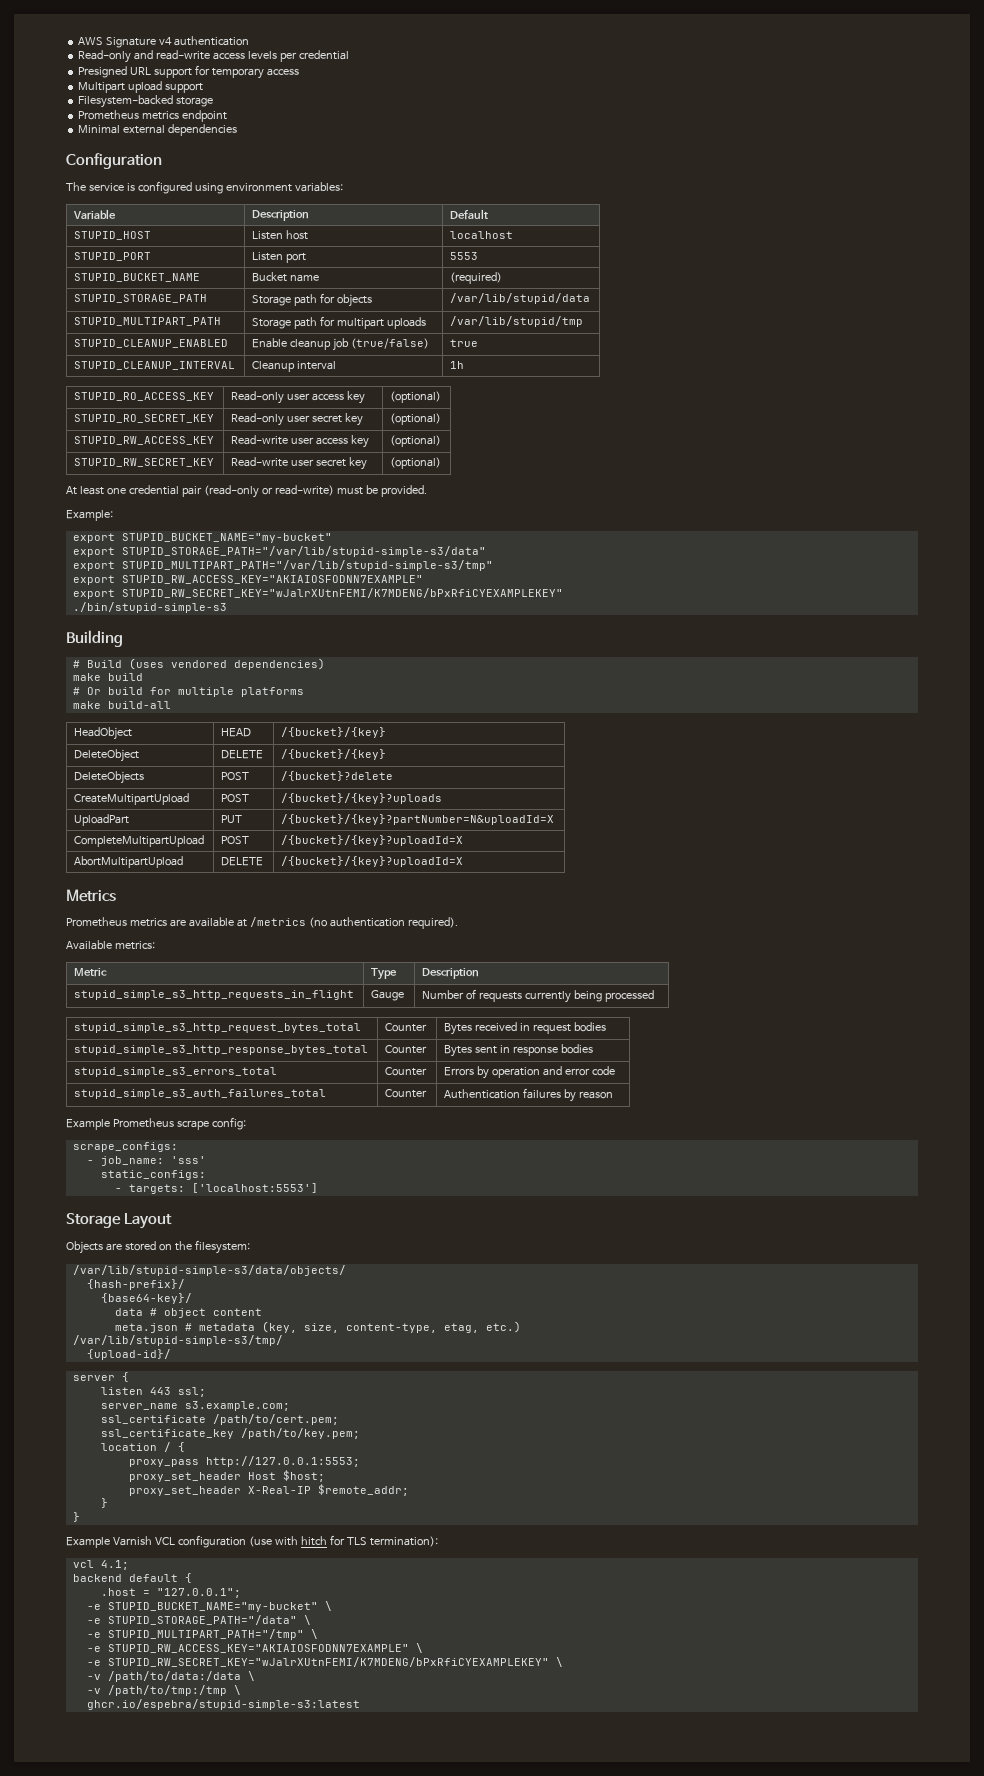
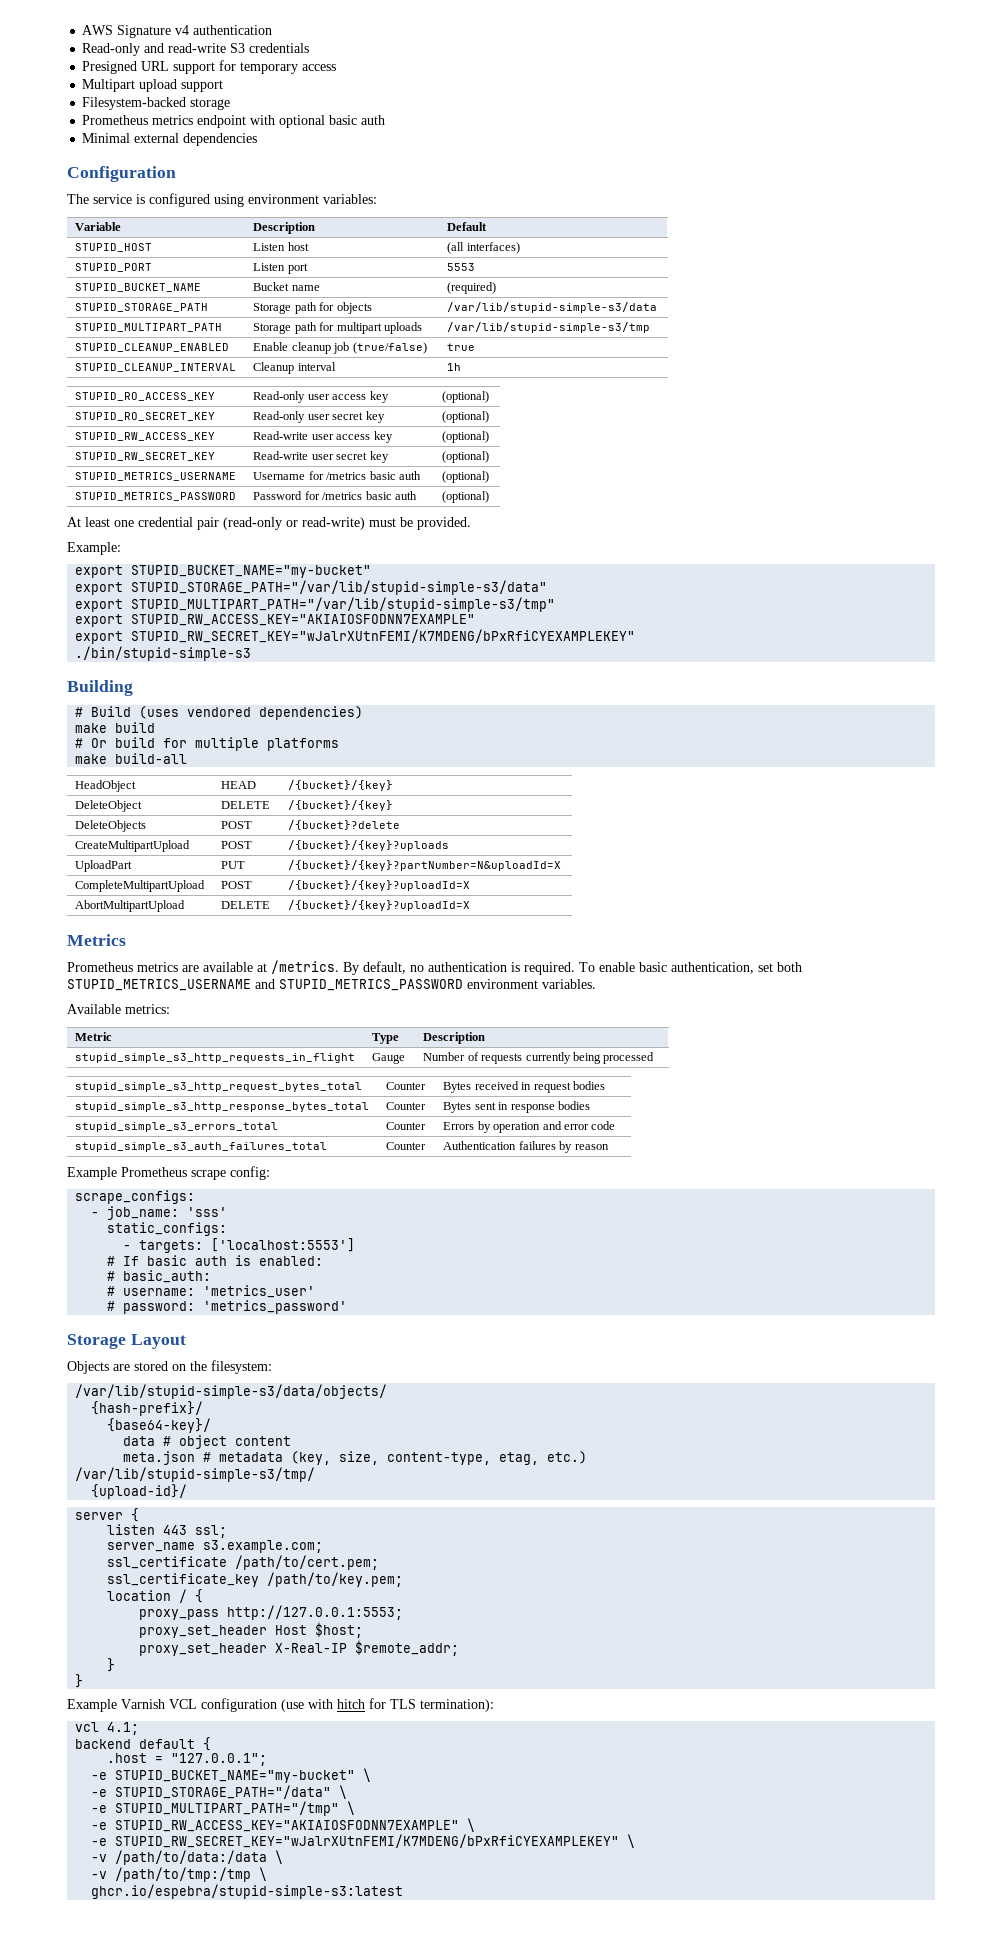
[213,50,349,62] access levels per credential -> [230,43,310,53] S3 credentials
(228, 116) none -> [250,115,386,128] with optional basic auth
[450,231,514,239] localhost -> [447,242,520,254] (all interfaces)
[450,293,591,304] /var/lib/stupid/data -> [447,302,658,313] /var/lib/stupid-simple-s3/data
[450,316,584,327] /var/lib/stupid/tmp -> [447,322,651,333] /var/lib/stupid-simple-s3/tmp
(442, 463) none -> [75,472,237,481] [253,471,421,480] [442,471,490,483] [75,492,237,501] [253,491,417,500] [442,491,490,503] // STUPID_METRICS_USERNAME | Username for /metrics basic auth | (optional) // STUPID_METRICS_PASSWORD | Password for /metrics basic auth | (optional)
[249,917,458,929] /metrics (no authentication required). -> [271,960,802,975] [67,979,596,991] /metrics. By default, no authentication is required. To enable basic authentication, set both STUPID_METRICS_USERNAME and STUPID_METRICS_PASSWORD environment variables.
(318, 1188) none -> [107,1255,324,1266] [107,1270,212,1283] [107,1285,316,1298] [107,1300,348,1314] // # If basic auth is enabled: // # basic_auth: // # username: 'metrics_user' // # password: 'metrics_password'

